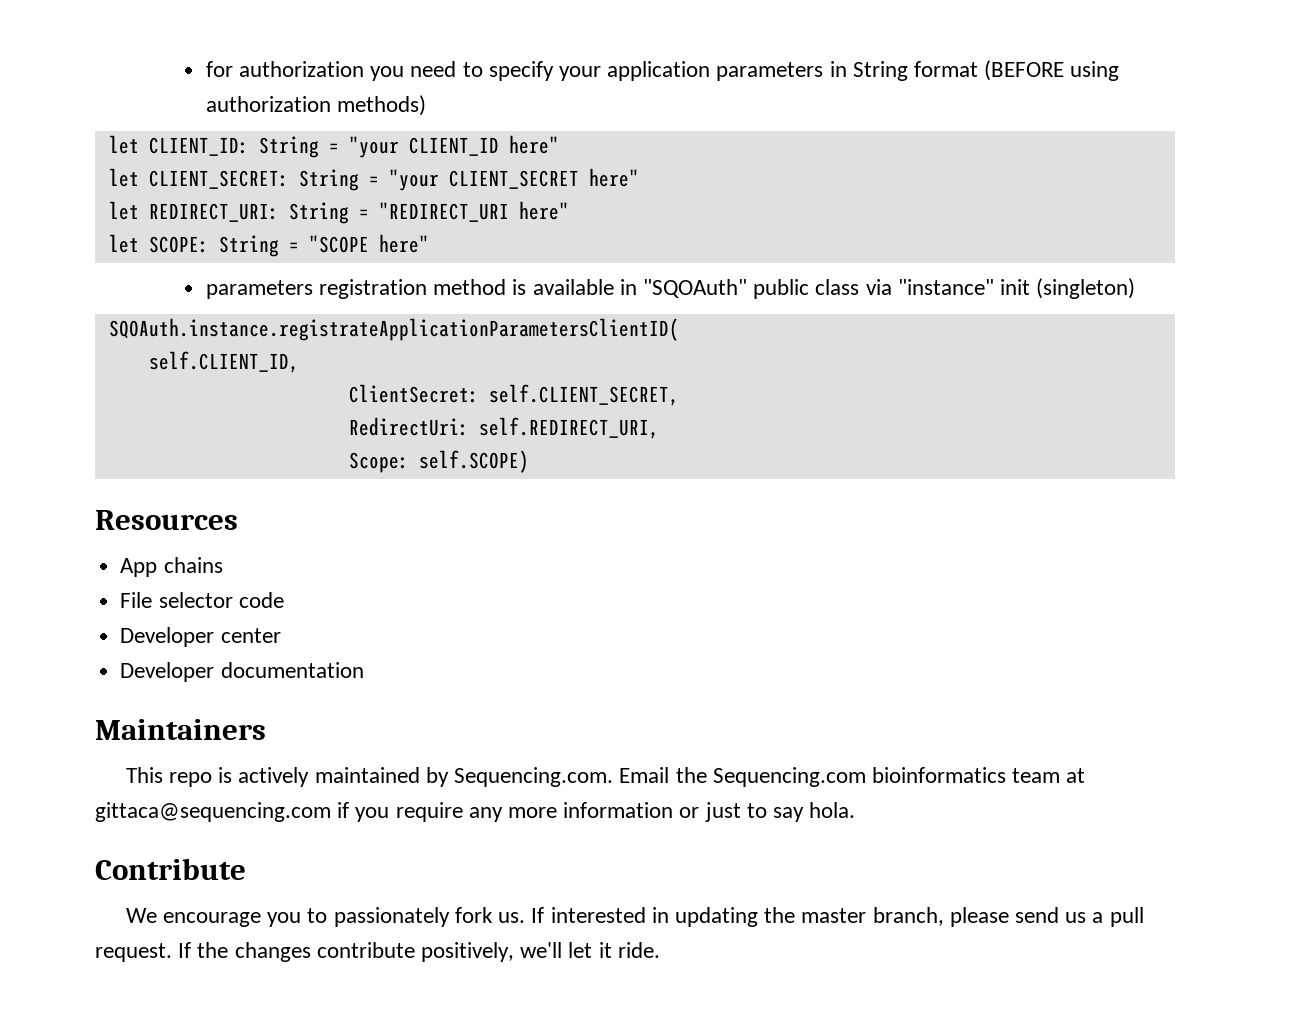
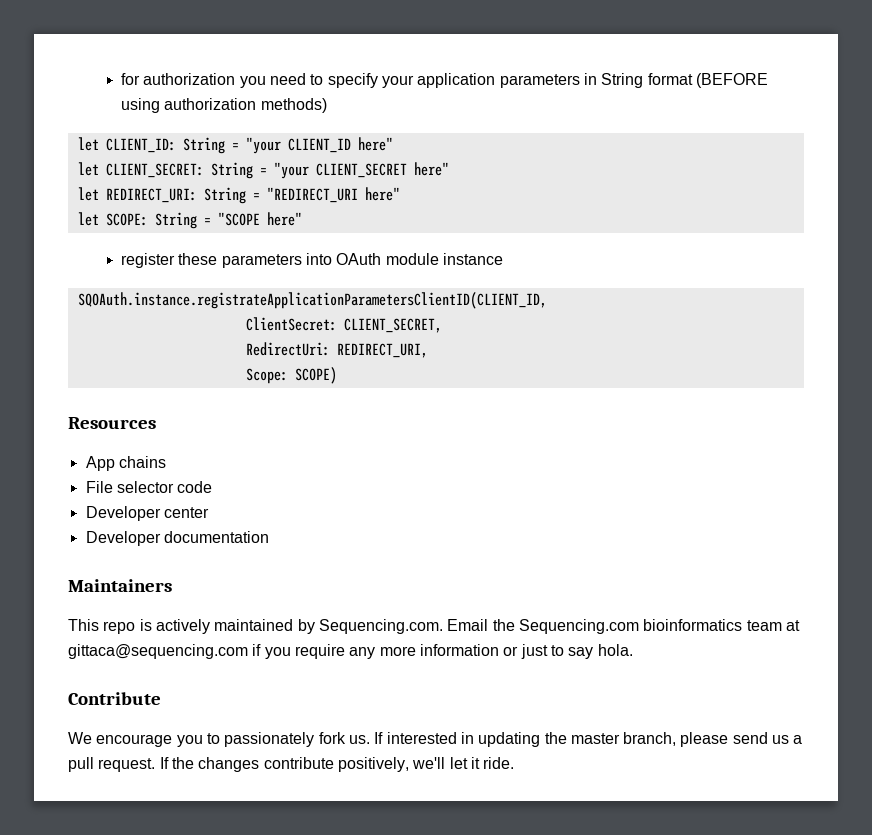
[205,278,1136,299] [108,318,679,341] [148,351,299,373] parameters registration method is available in "SQOAuth" public class via "instance" init (singleton) // SQOAuth.instance.registrateApplicationParametersClientID( // self.CLIENT_ID, -> [121,253,503,268] [77,292,547,309] register these parameters into OAuth module instance // SQOAuth.instance.registrateApplicationParametersClientID(CLIENT_ID,
[488,384,679,406] self.CLIENT_SECRET, -> [343,318,442,333] CLIENT_SECRET,
[478,417,659,439] self.REDIRECT_URI, -> [336,343,428,358] REDIRECT_URI,
[418,450,529,473] self.SCOPE) -> [294,367,337,384] SCOPE)

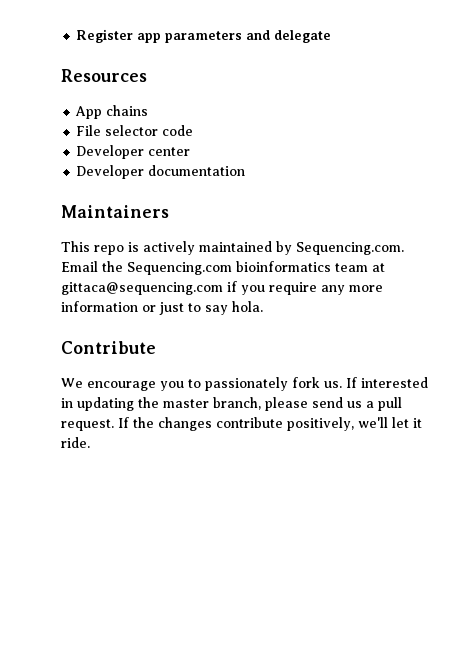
[121,73,768,88] [121,98,327,113] [77,137,393,154] [77,162,449,179] [77,187,400,204] [77,212,302,229] [121,253,503,268] [77,292,547,309] [245,317,442,333] [245,342,428,358] [245,367,337,384] for authorization you need to specify your application parameters in String format (BEFORE using authorization methods) // let CLIENT_ID: String = "your CLIENT_ID here" // let CLIENT_SECRET: String = "your CLIENT_SECRET here" // let REDIRECT_URI: String = "REDIRECT_URI here" // let SCOPE: String = "SCOPE here" // register these parameters into OAuth module instance // SQOAuth.instance.registrateApplicationParametersClientID(CLIENT_ID, // ClientSecret: CLIENT_SECRET, // RedirectUri: REDIRECT_URI, // Scope: SCOPE) -> [76,29,332,43] Register app parameters and delegate

